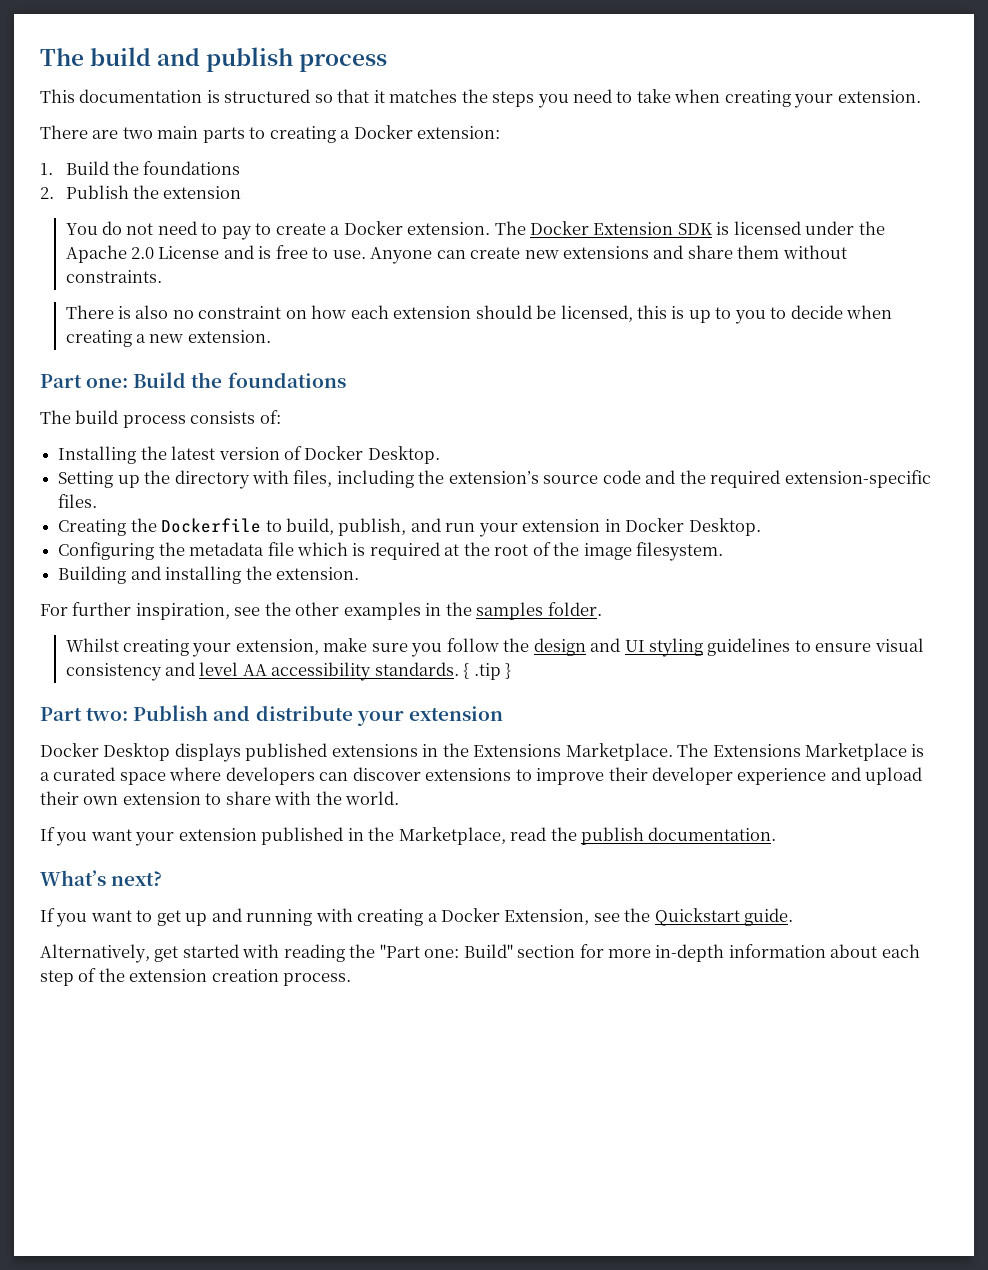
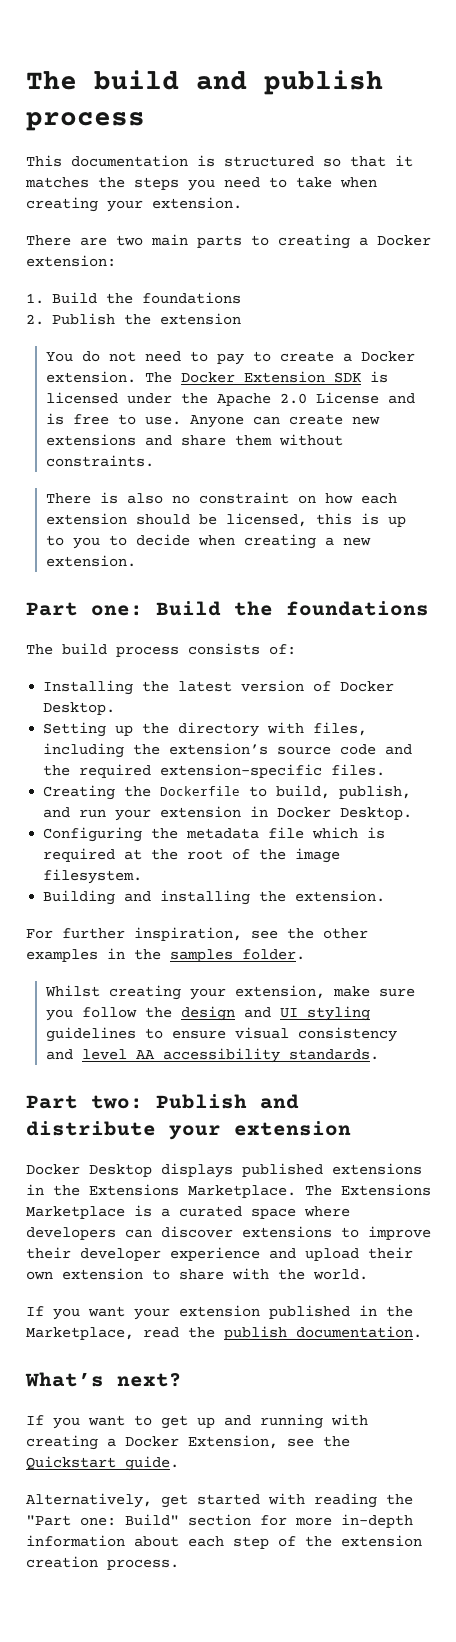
[463,663,512,680] { .tip } -> (379, 1054) none

